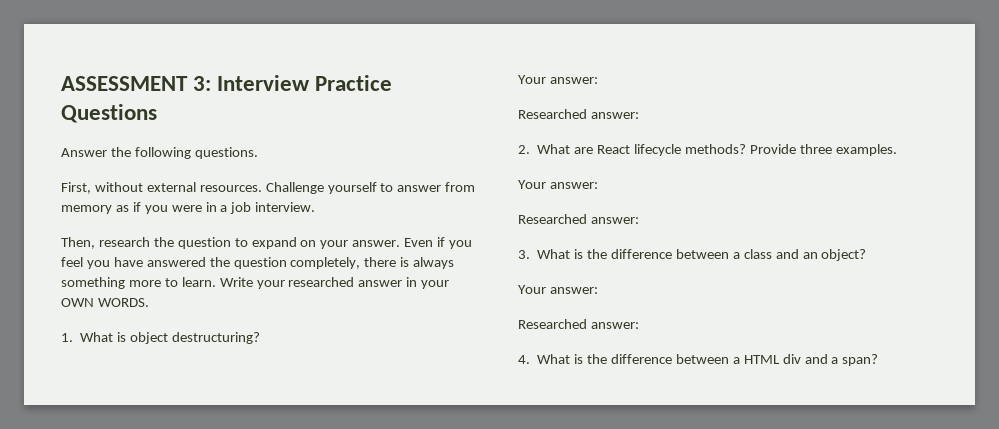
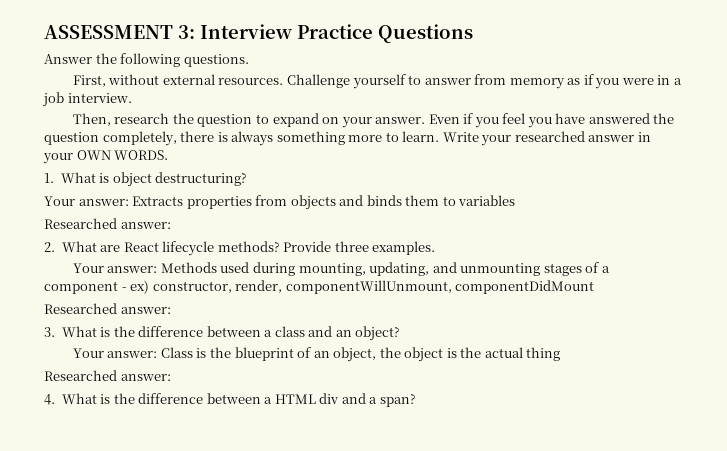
(598, 80) none -> [132,195,516,210] Extracts properties from objects and binds them to variables
(598, 185) none -> [160,262,610,276] [44,280,595,294] Methods used during mounting, updating, and unmounting stages of a component - ex) constructor, render, componentWillUnmount, componentDidMount
(598, 290) none -> [160,347,561,362] Class is the blueprint of an object, the object is the actual thing

